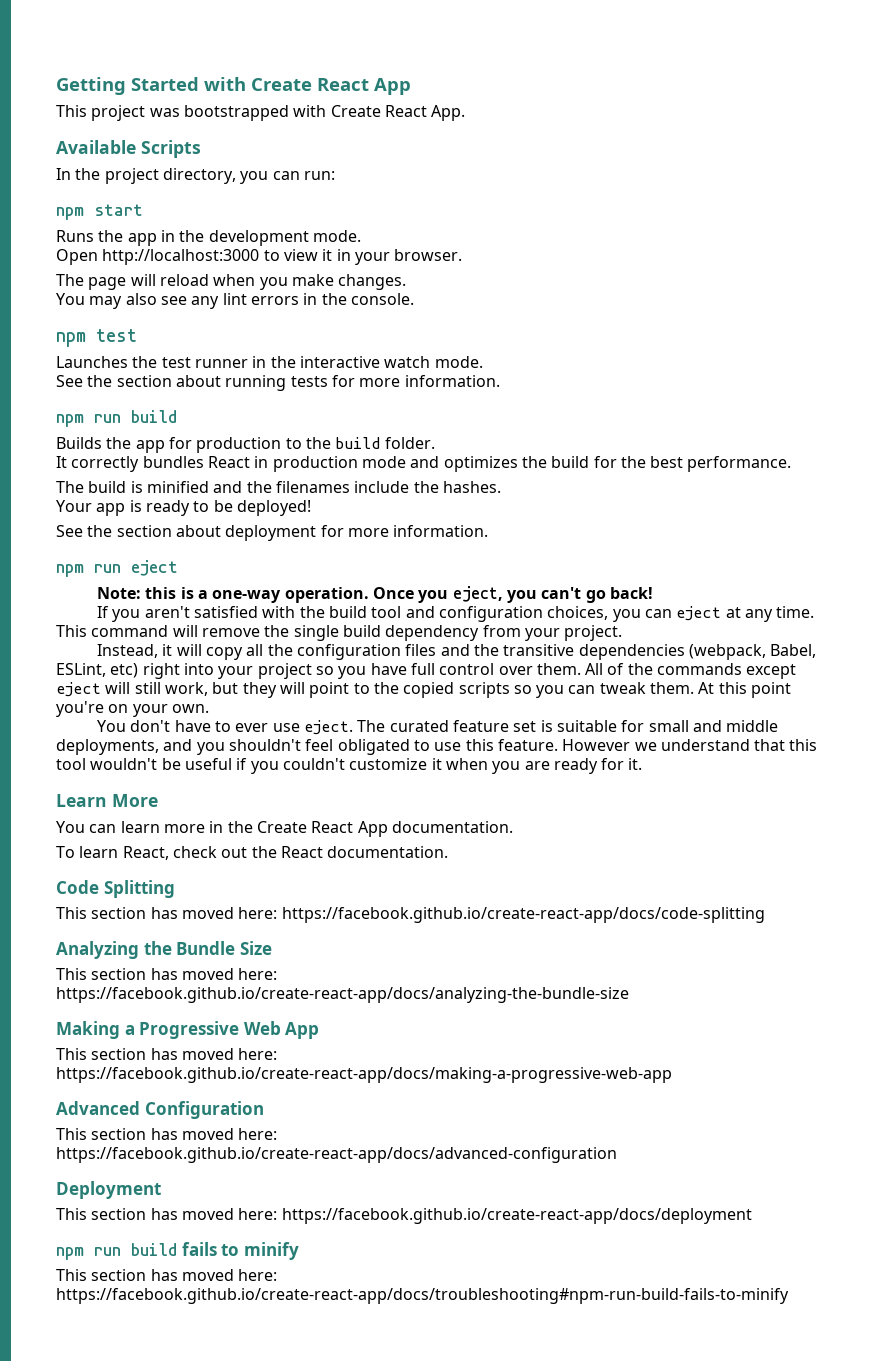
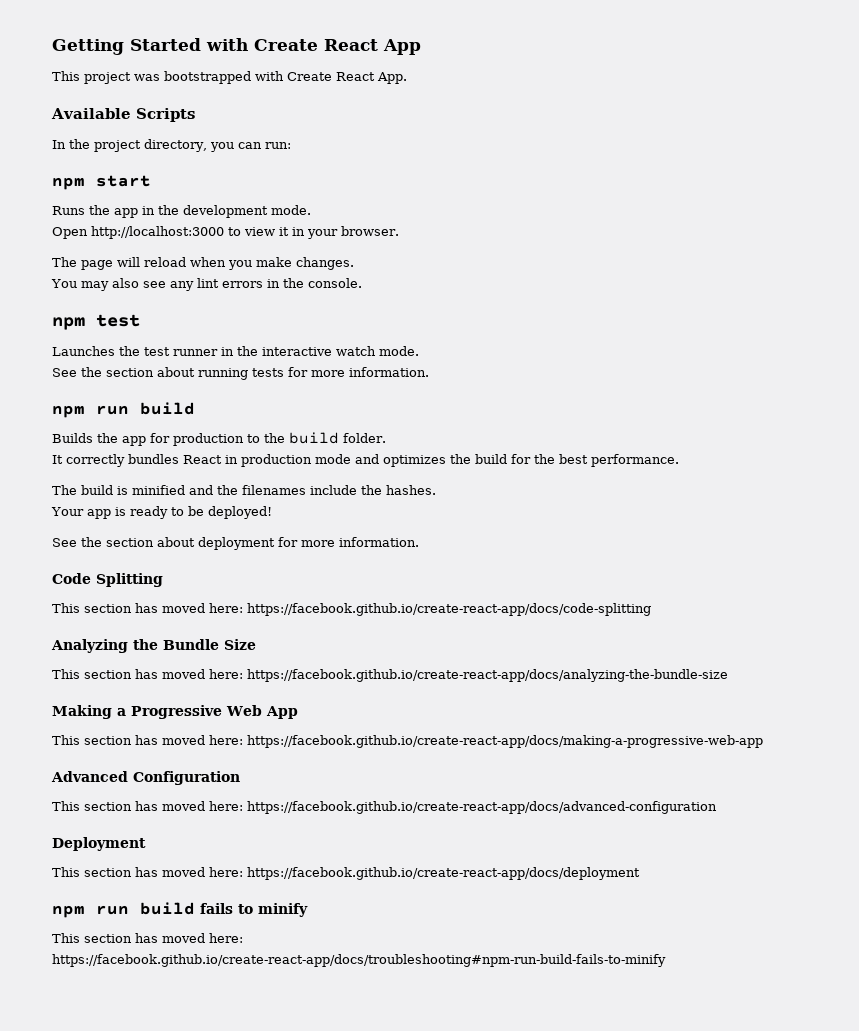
[56,560,178,577] [97,586,653,603] [97,606,815,622] [56,625,623,641] [97,644,817,660] [56,663,797,679] [56,682,792,698] [56,701,209,717] [97,720,779,735] [56,739,818,755] [56,758,643,774] [56,794,158,807] [56,821,513,837] [56,846,449,860] // npm run eject // Note: this is a one-way operation. Once you eject, you can't go back! // If you aren't satisfied with the build tool and configuration choices, you can eject at any time. This command will remove the single build dependency from your project. // Instead, it will copy all the configuration files and the transitive dependencies (webpack, Babel, ESLint, etc) right into your project so you have full control over them. All of the commands except eject will still work, but they will point to the copied scripts so you can tweak them. At this point you're on your own. // You don't have to ever use eject. The curated feature set is suitable for small and middle deployments, and you shouldn't feel obligated to use this feature. However we understand that this tool wouldn't be useful if you couldn't customize it when you are ready for it. // Learn More // You can learn more in the Create React App documentation. // To learn React, check out the React documentation. -> (419, 542) none

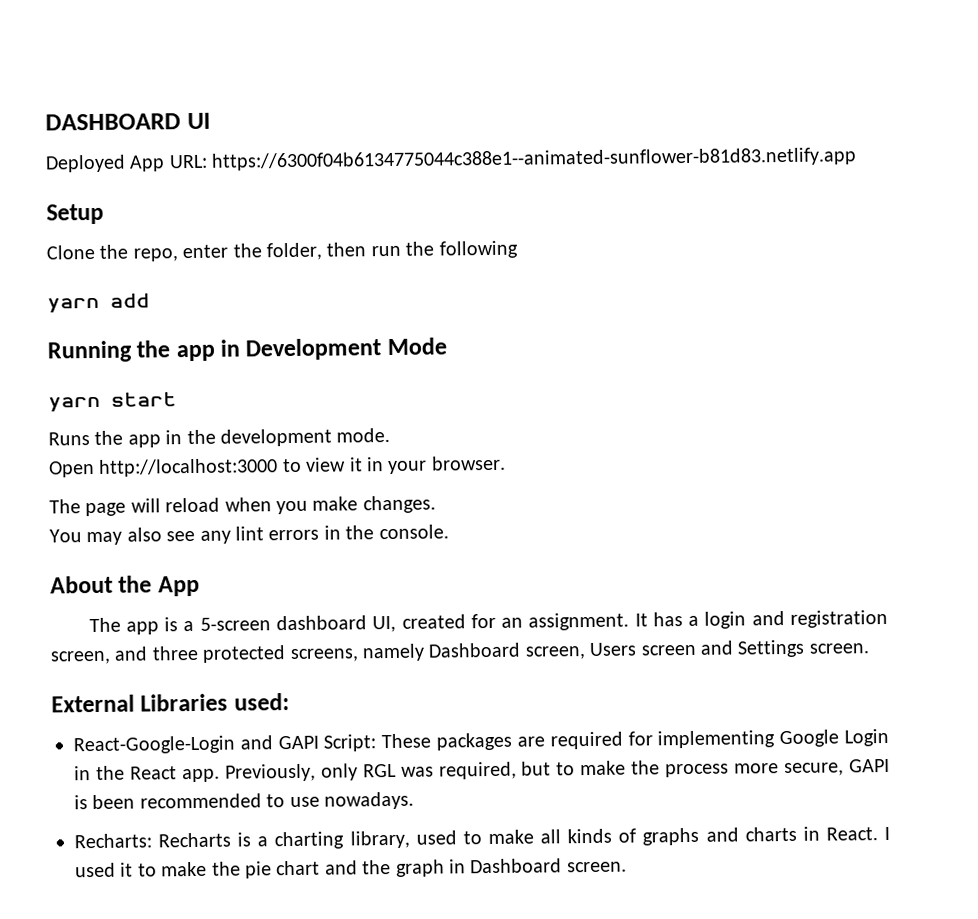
[52,38,421,55] [52,71,407,84] [51,108,195,122] [52,139,291,152] [52,177,85,190] Getting Started with Create React App // This project was bootstrapped with Create React App. // Available Scripts // In the project directory, you can run: // npm -> [45,112,211,131] [45,147,858,173] [46,203,104,225] [46,240,518,262] [47,293,150,313] [47,337,447,363] [48,396,101,412] DASHBOARD UI // Deployed App URL: https://6300f04b6134775044c388e1--animated-sunflower-b81d83.netlify.app // Setup // Clone the repo, enter the folder, then run the following // yarn add // Running the app in Development Mode // yarn
[52,314,140,330] [52,346,419,356] [52,367,429,380] [52,402,195,418] [52,432,386,446] [52,454,679,467] [52,485,436,495] [51,506,272,519] [52,537,419,550] [52,573,163,587] [52,603,651,616] [51,639,256,653] [52,669,728,682] [52,705,298,719] [52,735,763,748] [51,771,240,785] [52,801,717,814] [52,837,146,851] [52,867,640,880] [52,902,308,918] [52,933,243,943] [52,954,666,967] npm test // Launches the test runner in the interactive watch mode. // See the section about running tests for more information. // npm run build // Builds the app for production to the build folder. // It correctly bundles React in production mode and optimizes the build for the best performance. // The build is minified and the filenames include the hashes. // Your app is ready to be deployed! // See the section about deployment for more information. // Code Splitting // This section has moved here: https://facebook.github.io/create-react-app/docs/code-splitting // Analyzing the Bundle Size // This section has moved here: https://facebook.github.io/create-react-app/docs/analyzing-the-bundle-size // Making a Progressive Web App // This section has moved here: https://facebook.github.io/create-react-app/docs/making-a-progressive-web-app // Advanced Configuration // This section has moved here: https://facebook.github.io/create-react-app/docs/advanced-configuration // Deployment // This section has moved here: https://facebook.github.io/create-react-app/docs/deployment // npm run build fails to minify // This section has moved here: https://facebook.github.io/create-react-app/docs/troubleshooting#npm-run-build-fails-to-minify -> [50,575,200,597] [88,609,888,635] [50,639,869,665] [51,693,290,713] [73,728,890,755] [74,758,890,783] [74,791,414,810] [74,826,891,850] [75,858,627,879] About the App // The app is a 5-screen dashboard UI, created for an assignment. It has a login and registration screen, and three protected screens, namely Dashboard screen, Users screen and Settings screen. // External Libraries used: // React-Google-Login and GAPI Script: These packages are required for implementing Google Login in the React app. Previously, only RGL was required, but to make the process more secure, GAPI is been recommended to use nowadays. // Recharts: Recharts is a charting library, used to make all kinds of graphs and charts in React. I used it to make the pie chart and the graph in Dashboard screen.

